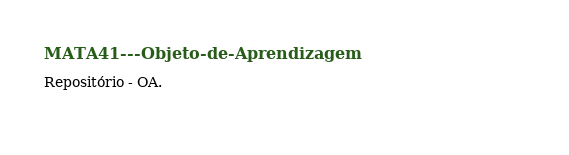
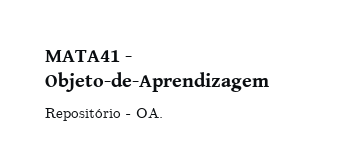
[44,47,362,62] MATA41---Objeto-de-Aprendizagem -> [45,50,133,62] [45,72,269,92] MATA41 - Objeto-de-Aprendizagem

